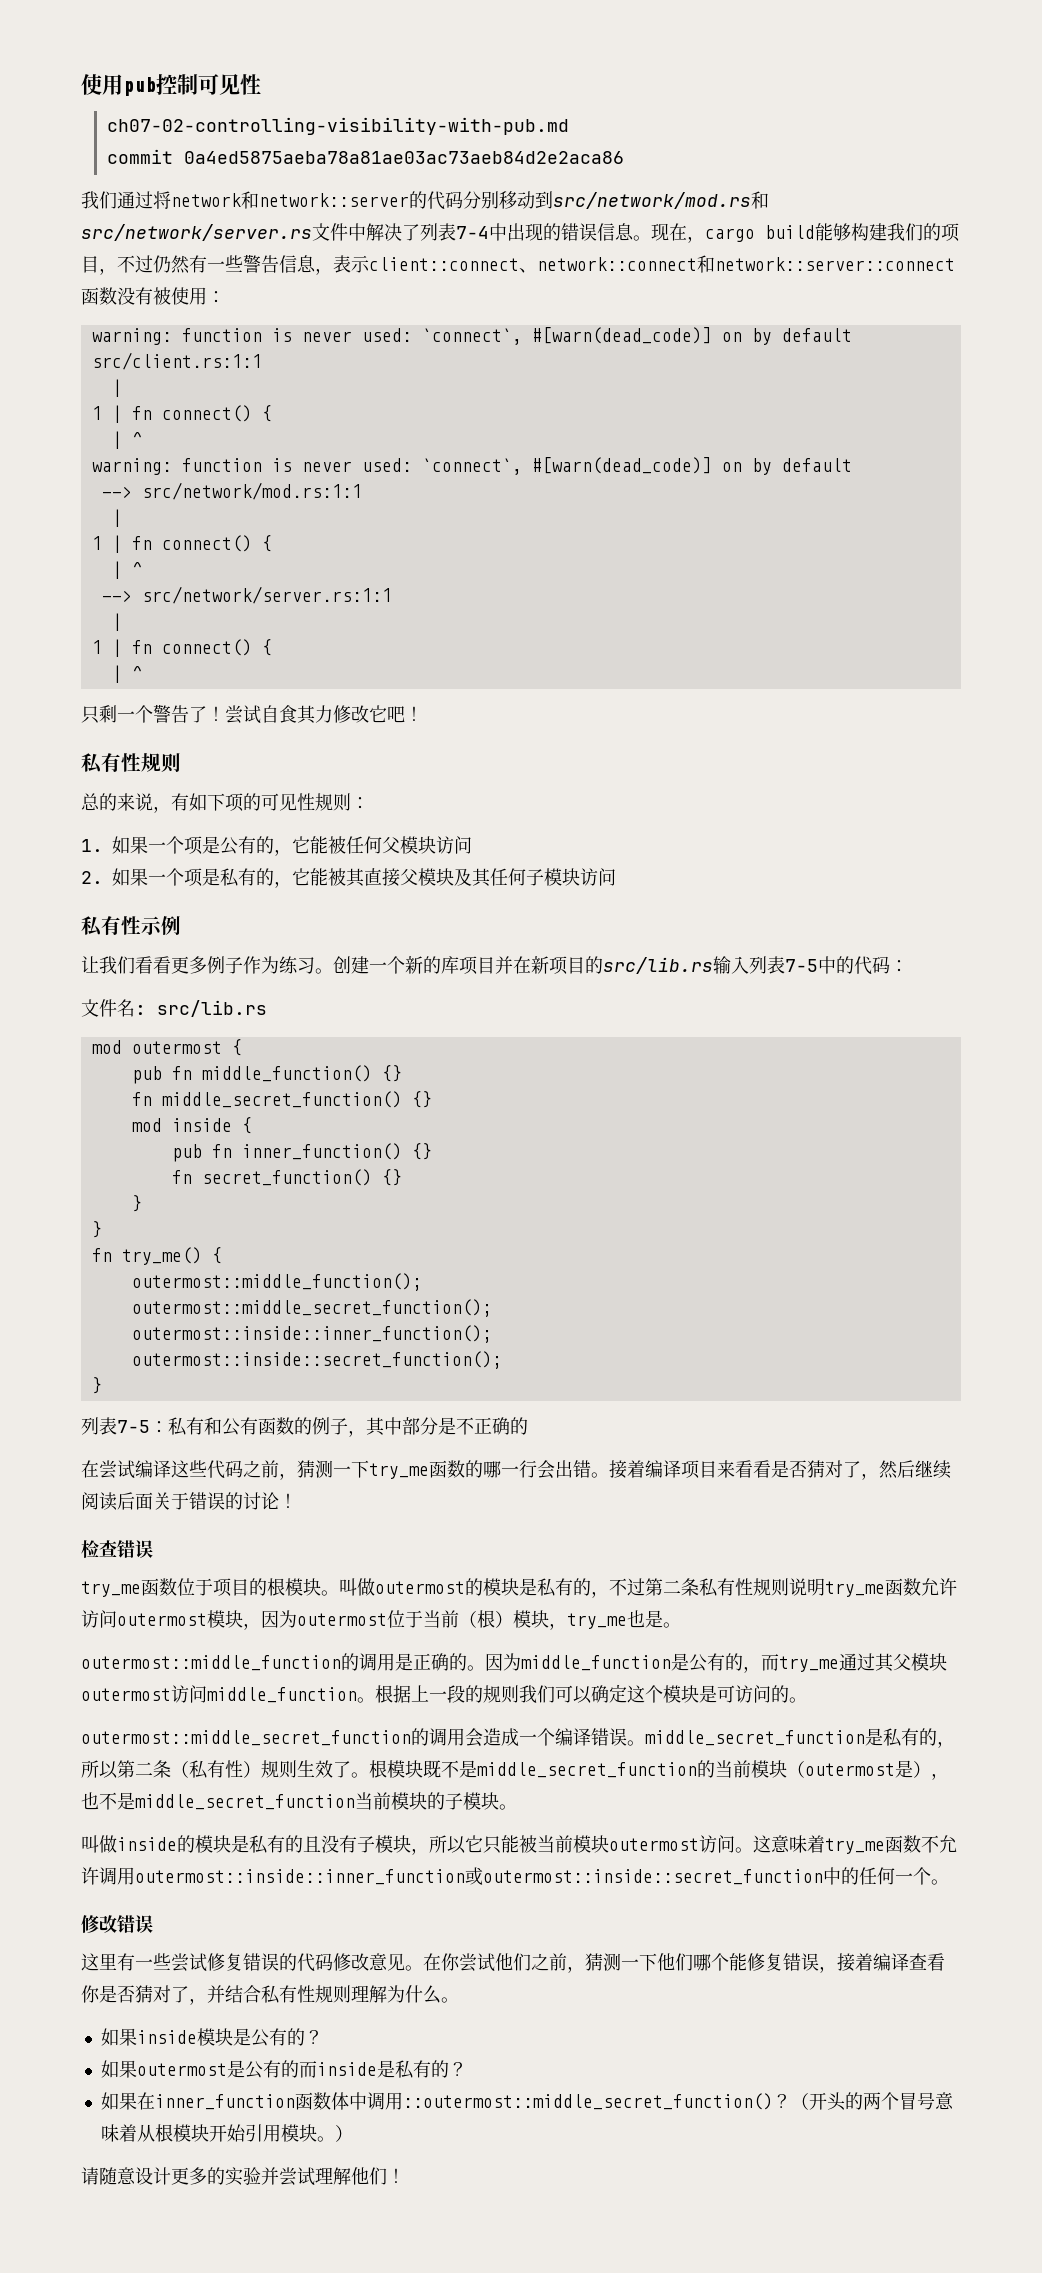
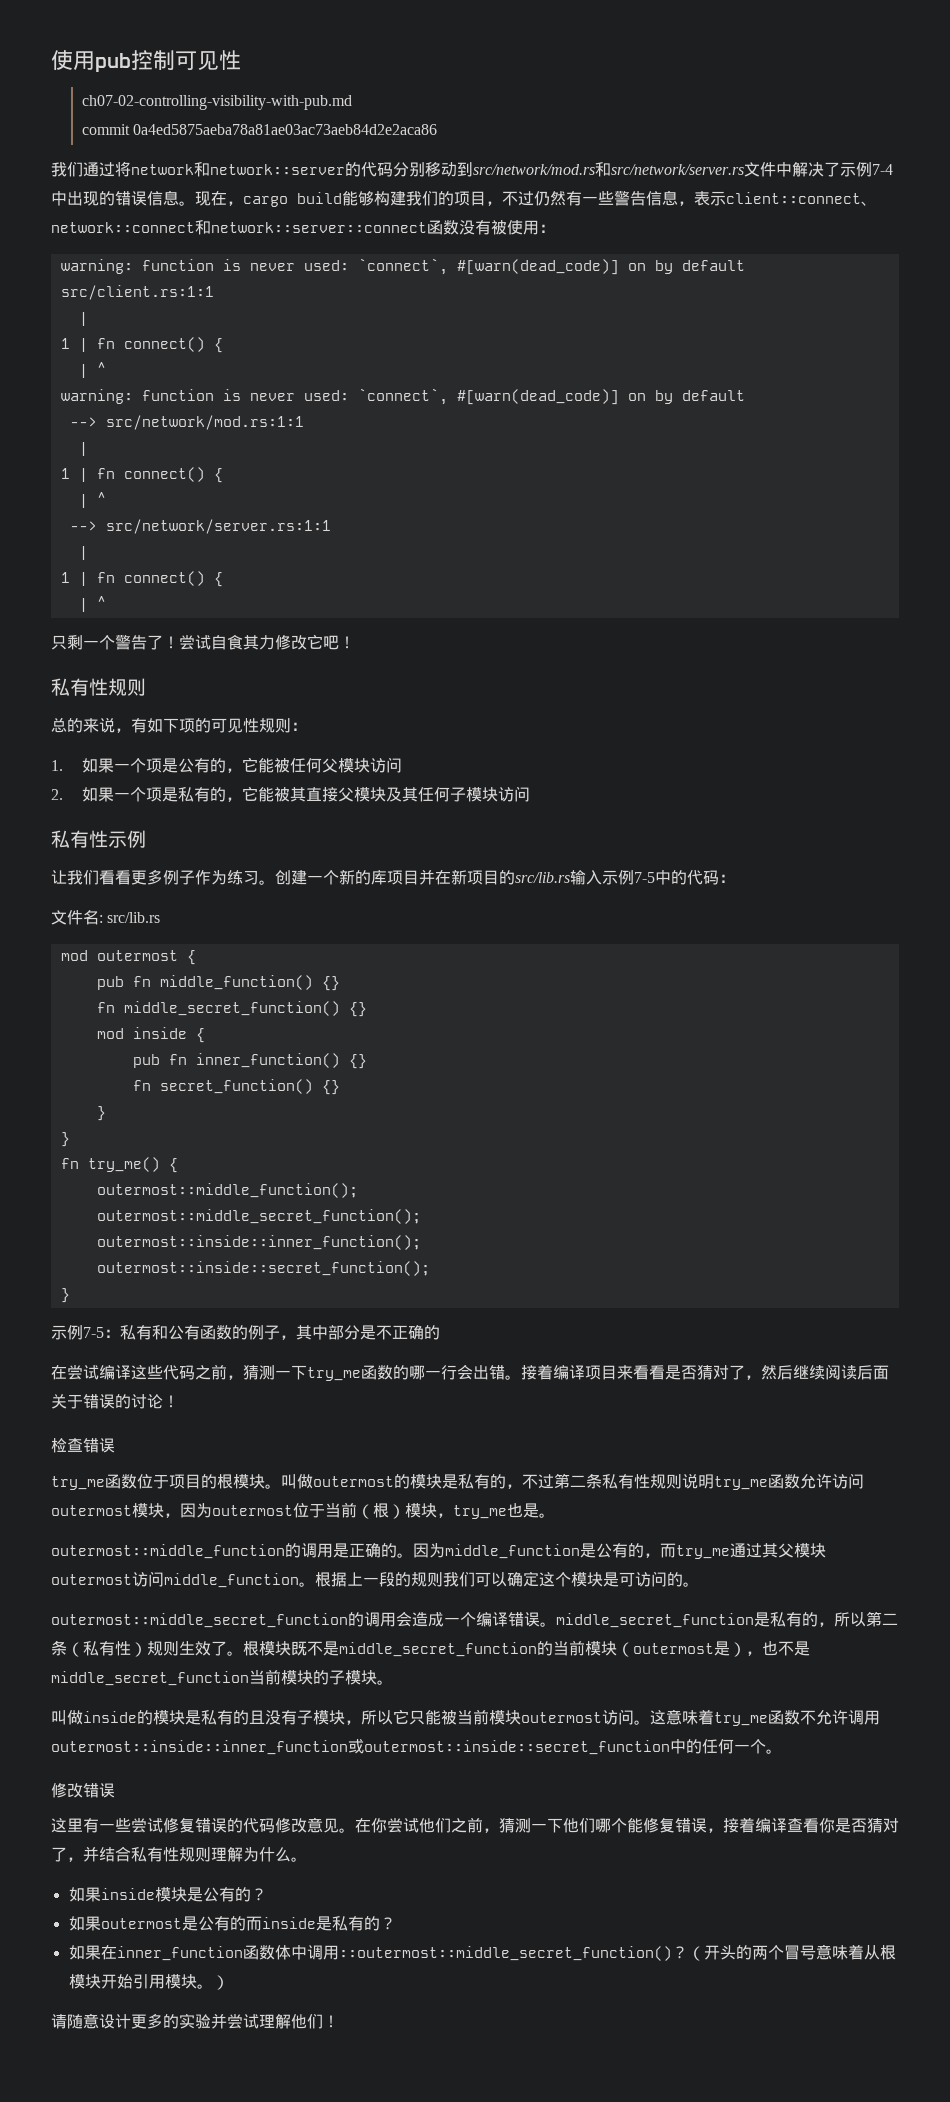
[420,223,456,241] 列表 -> [840,162,872,177] 示例
[749,956,785,974] 列表 -> [602,870,634,885] 示例
[81,1417,117,1435] 列表 -> [51,1325,83,1340] 示例

